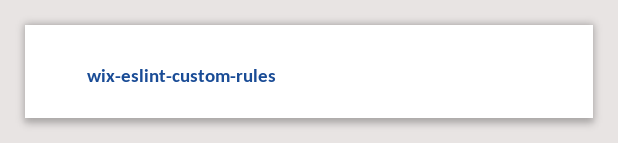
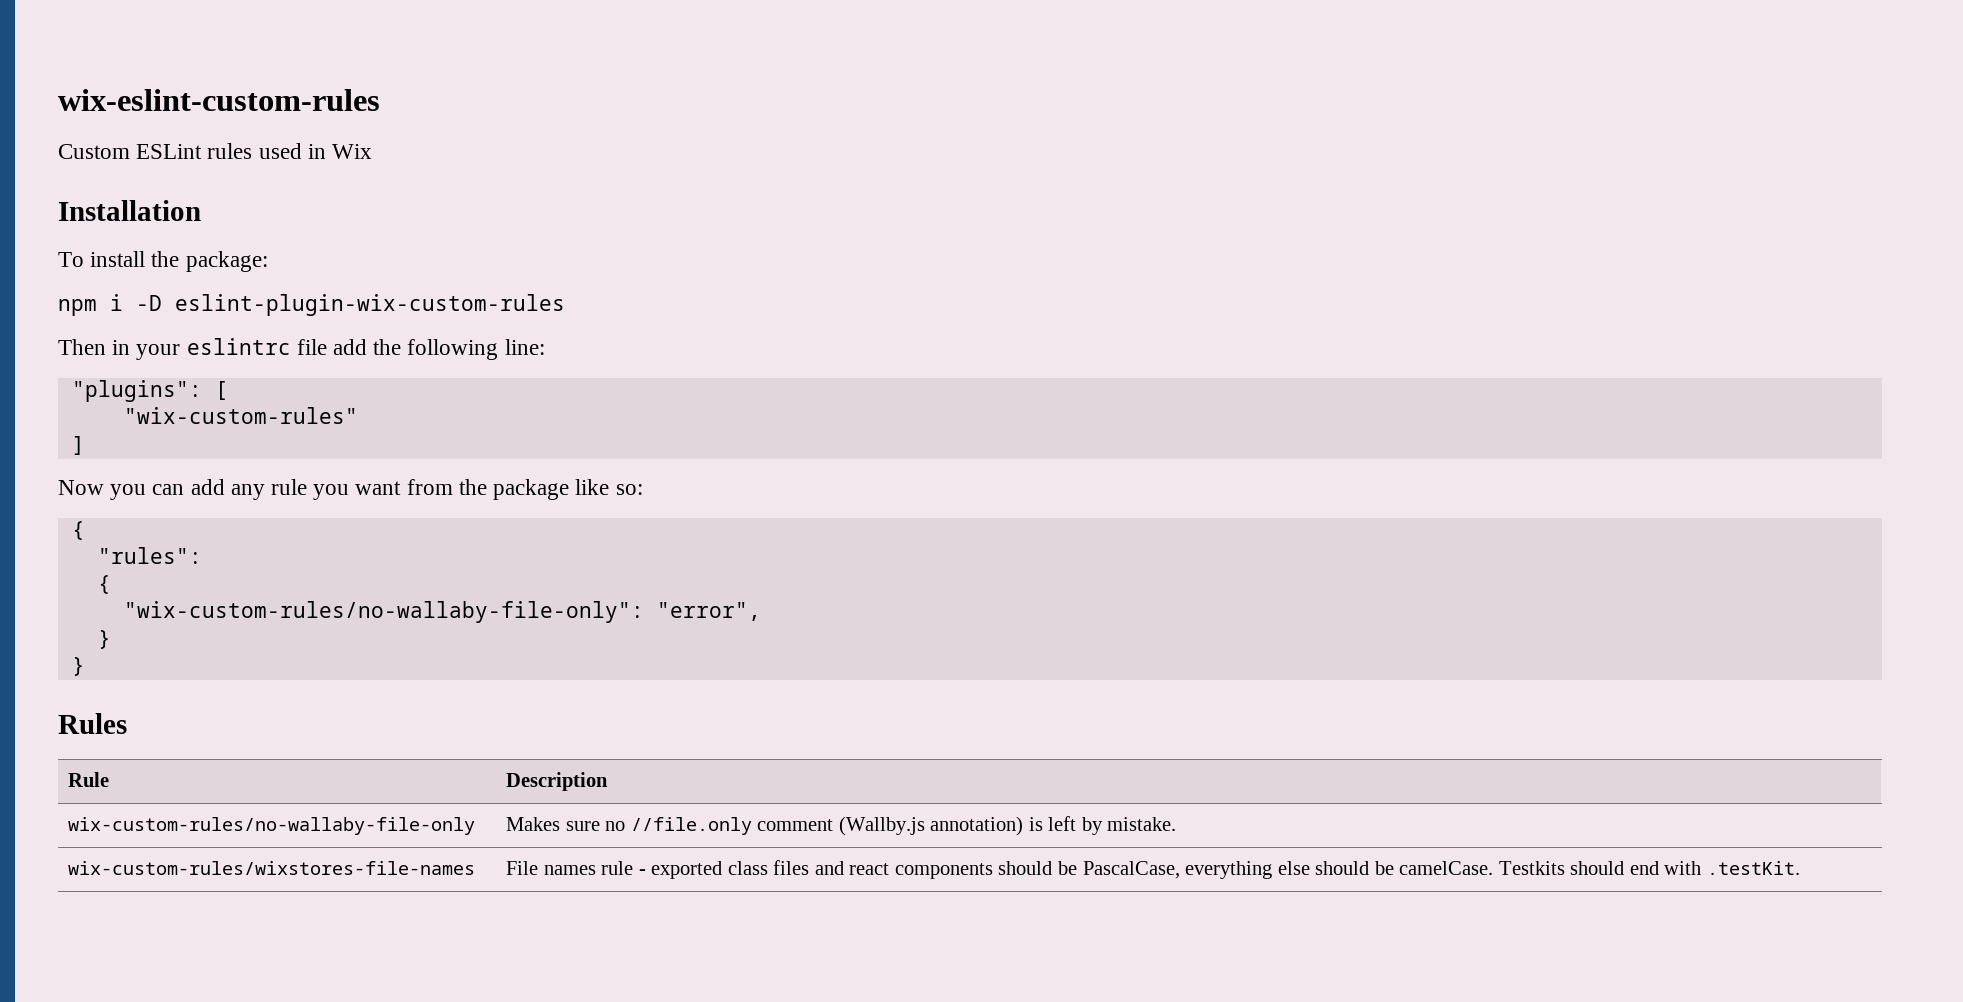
(276, 75) none -> [58,143,373,159] [58,200,201,221] [58,251,268,272] [58,294,565,316] [58,338,545,360] [71,380,228,402] [123,407,358,424] [71,436,85,455] [58,479,643,500] [71,521,85,540] [97,547,202,564] [97,575,111,594] [123,601,761,623] [97,630,111,649] [71,657,85,676] [58,713,127,734] [68,772,110,787] [506,772,609,791] [68,817,476,835] [506,816,1177,836] [68,861,476,875] [506,860,1800,879] // Custom ESLint rules used in Wix // Installation // To install the package: // npm i -D eslint-plugin-wix-custom-rules // Then in your eslintrc file add the following line: // "plugins": [ // "wix-custom-rules" // ] // Now you can add any rule you want from the package like so: // { // "rules": // { // "wix-custom-rules/no-wallaby-file-only": "error", // } // } // Rules // Rule | Description // wix-custom-rules/no-wallaby-file-only | Makes sure no //file.only comment (Wallby.js annotation) is left by mistake. // wix-custom-rules/wixstores-file-names | File names rule - exported class files and react components should be PascalCase, everything else should be camelCase. Testkits should end with .testKit.

